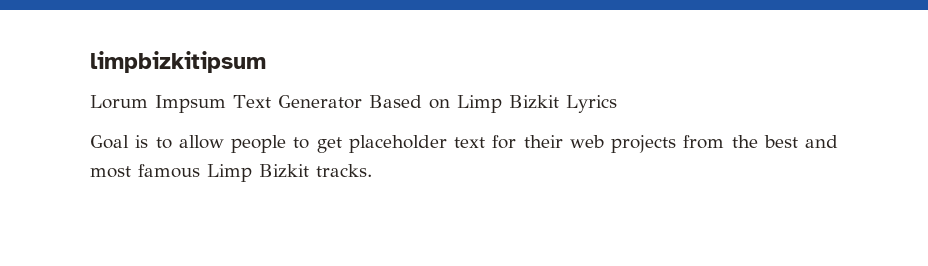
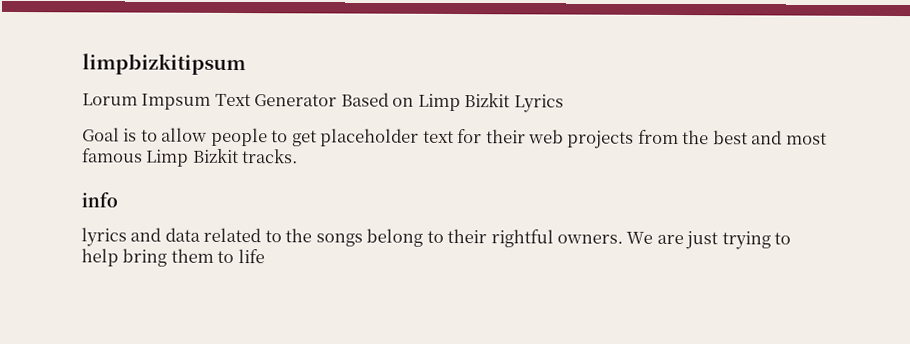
(372, 170) none -> [81,191,118,208] [81,227,792,250] [81,248,265,267] // info // lyrics and data related to the songs belong to their rightful owners. We are just trying to help bring them to life

